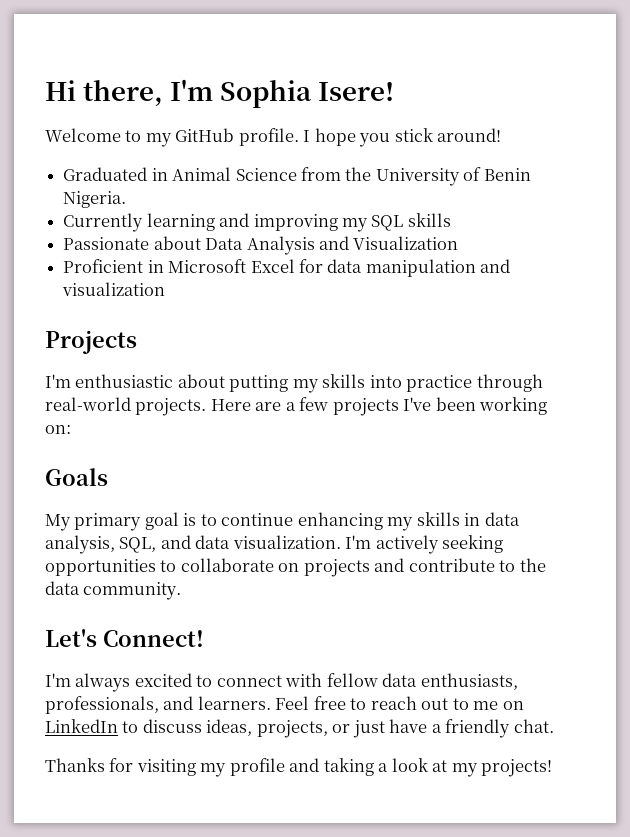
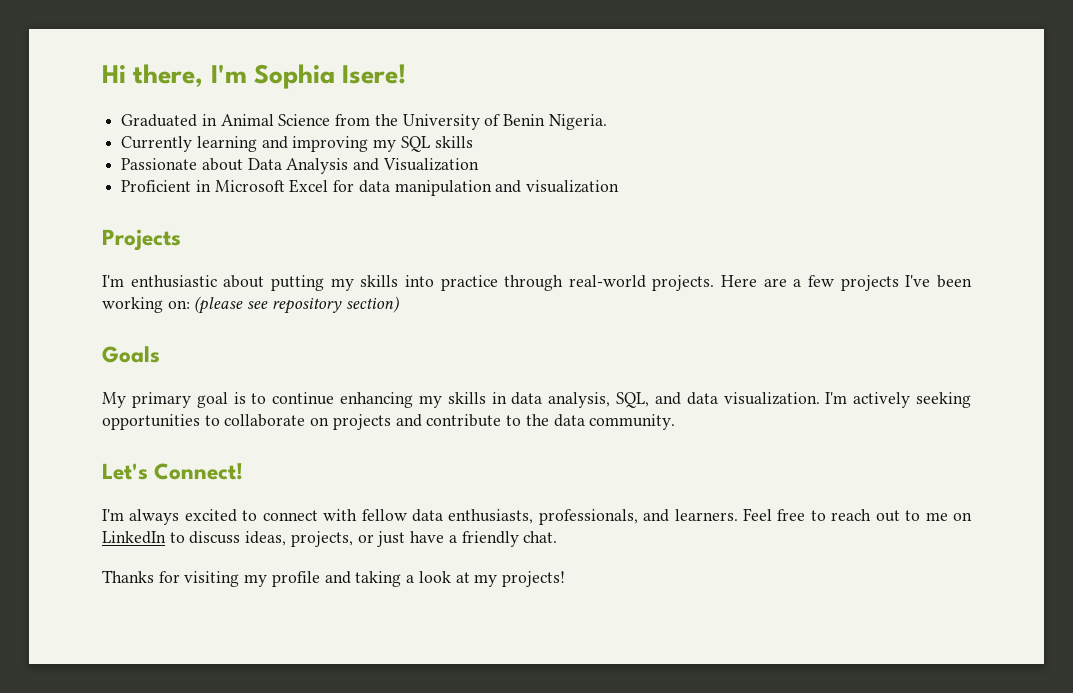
[45,128,502,147] // Welcome to my GitHub profile. I hope you stick around! -> (407, 74) none
(71, 429) none -> [194,296,399,314] (please see repository section)

